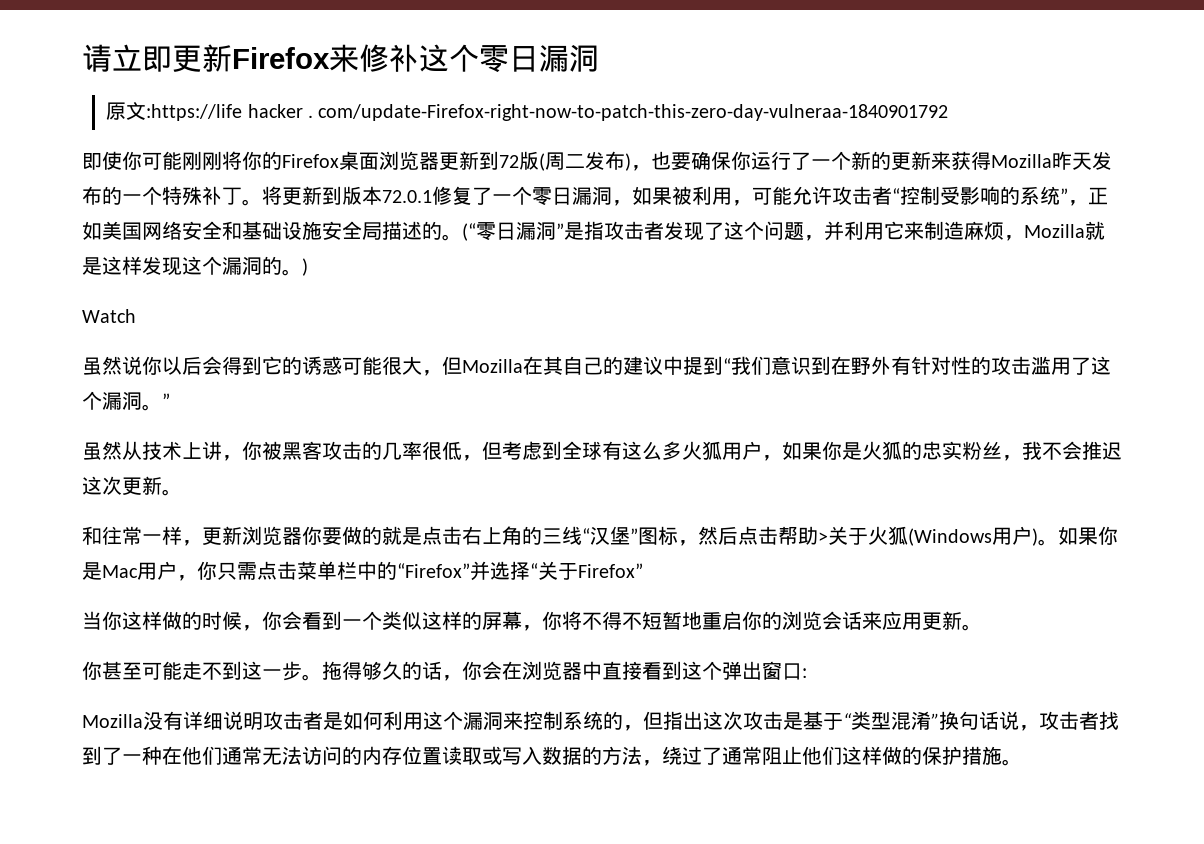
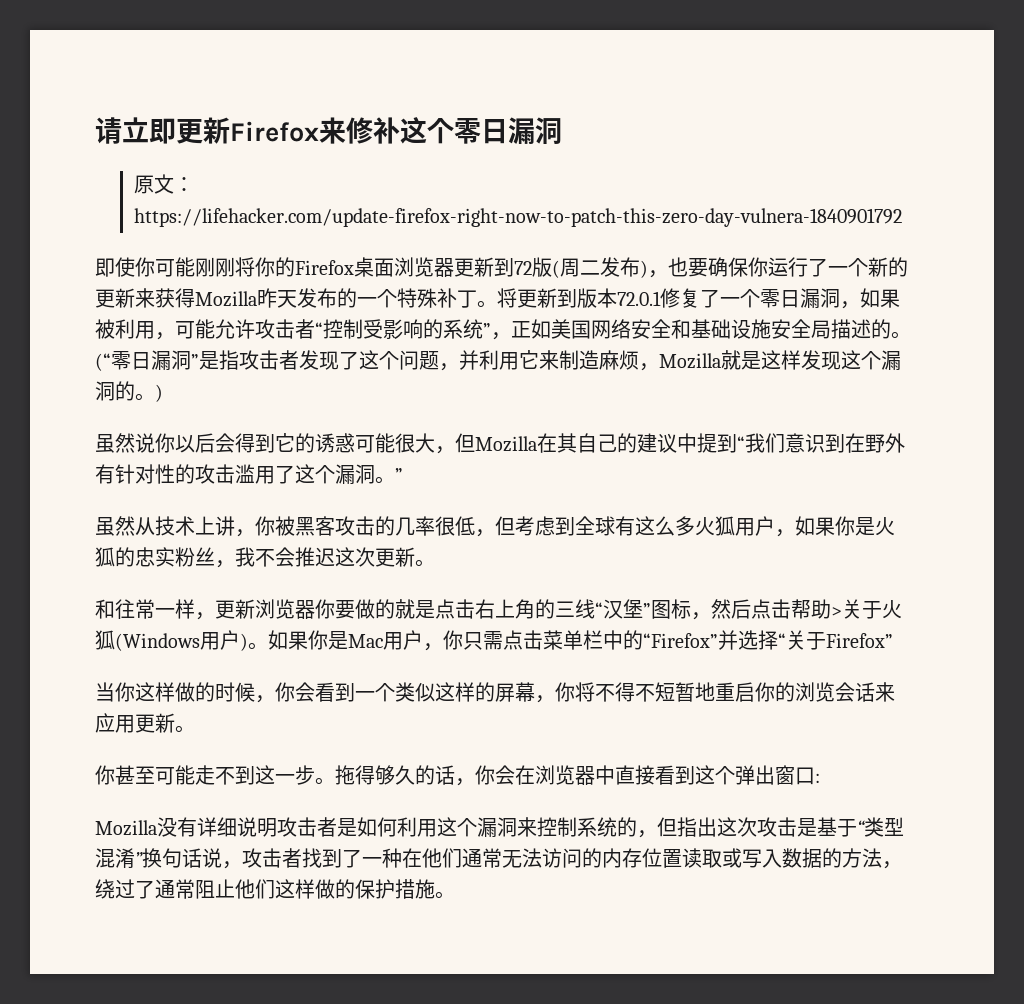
[146,104,949,121] :https://life hacker . com/update-Firefox-right-now-to-patch-this-zero-day-vulneraa-1840901792 -> [173,177,194,192] [133,208,902,227] ：https://lifehacker.com/update-firefox-right-now-to-patch-this-zero-day-vulnera-1840901792
[82,309,136,323] // Watch -> (163, 393) none

